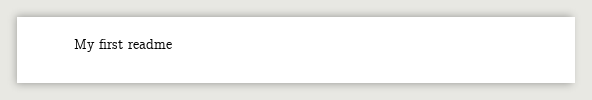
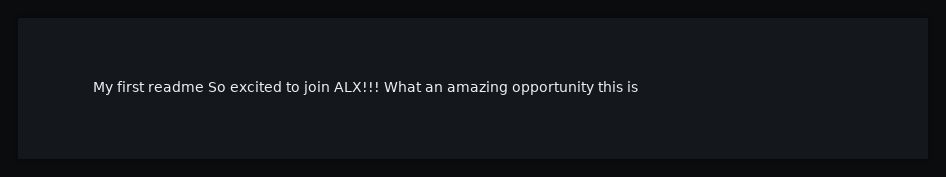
(172, 44) none -> [207,81,638,95] So excited to join ALX!!! What an amazing opportunity this is

